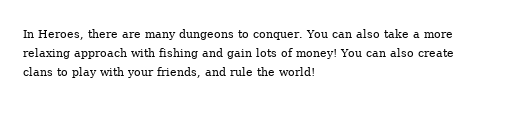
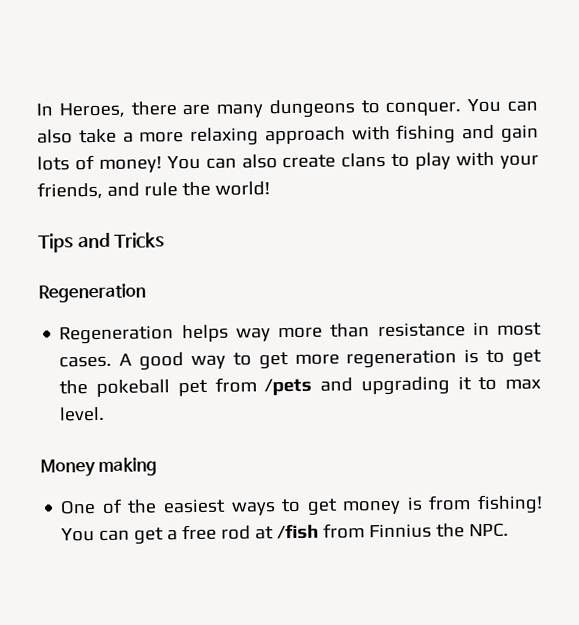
(315, 71) none -> [38,232,166,253] [38,283,146,303] [59,321,542,345] [59,349,542,371] [59,376,541,397] [59,406,106,422] [40,457,158,477] [60,494,543,516] [61,522,510,545] // Tips and Tricks // Regeneration // Regeneration helps way more than resistance in most cases. A good way to get more regeneration is to get the pokeball pet from /pets and upgrading it to max level. // Money making // One of the easiest ways to get money is from fishing! You can get a free rod at /fish from Finnius the NPC.

